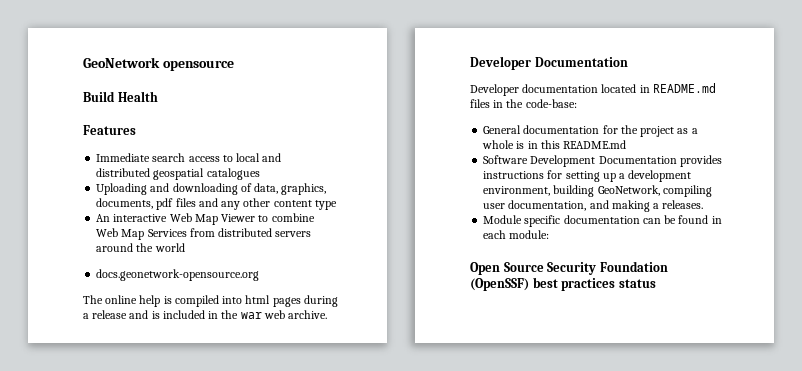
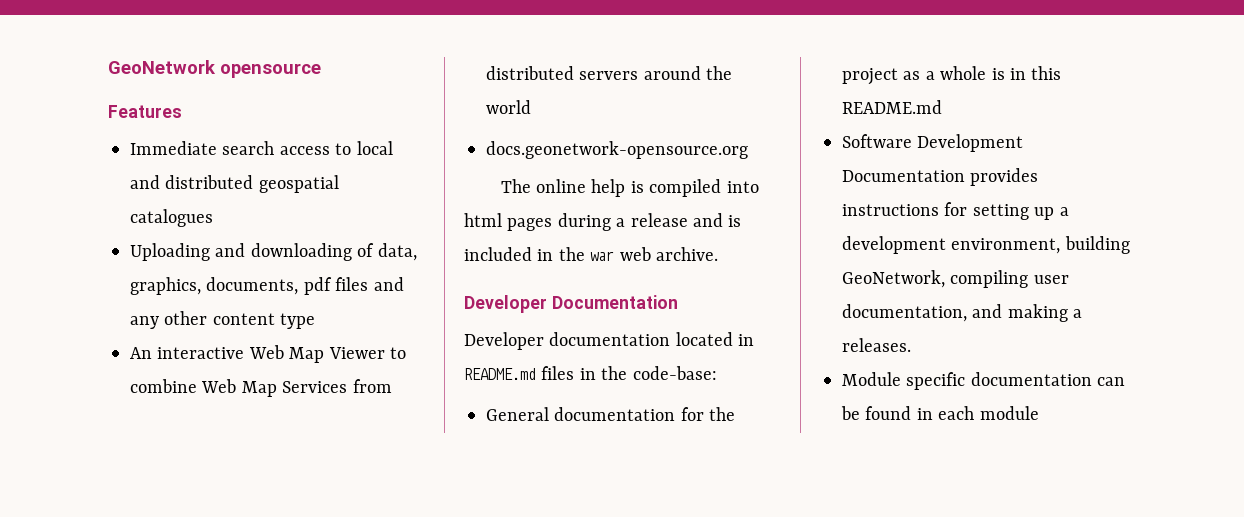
[83,91,158,102] // Build Health -> (321, 70) none
[509,230,550,239] [470,261,668,275] [470,277,656,291] module: // Open Source Security Foundation (OpenSSF) best practices status -> [979,406,1039,420] module

